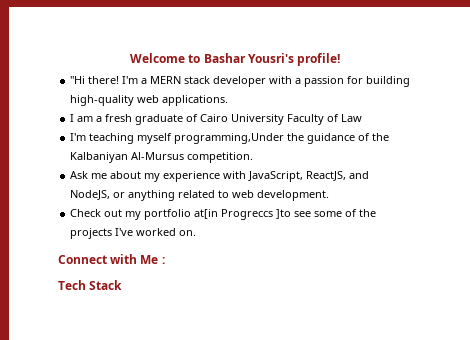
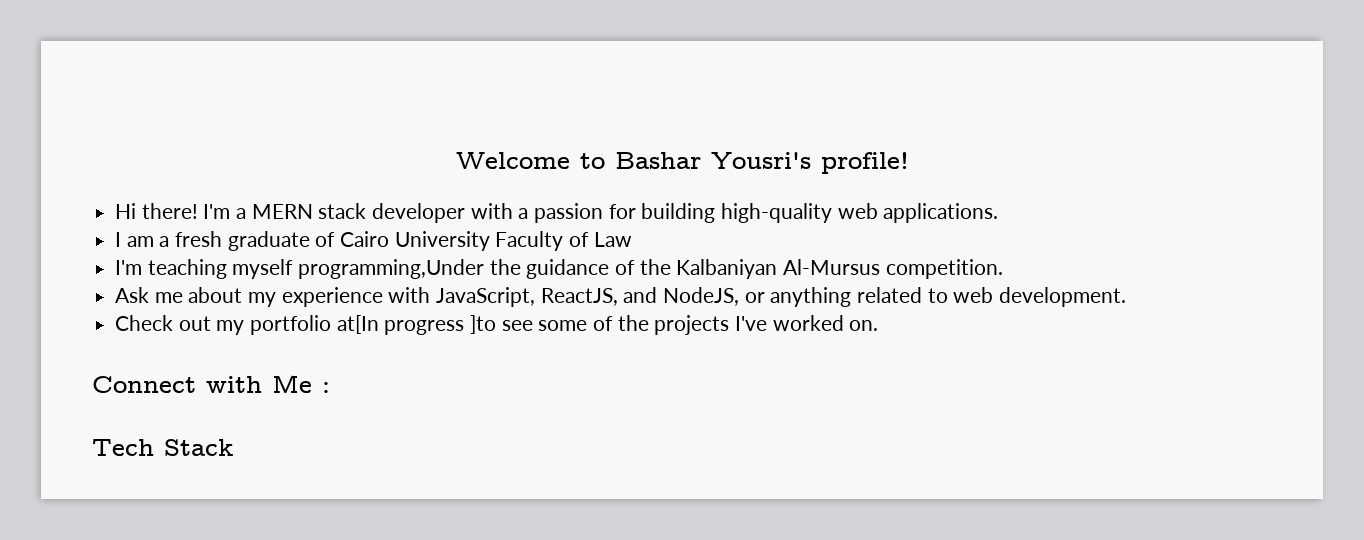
[70,76,86,84] "Hi -> [115,203,137,219] Hi
[194,209,274,220] at[in Progreccs -> [336,315,465,335] at[In progress

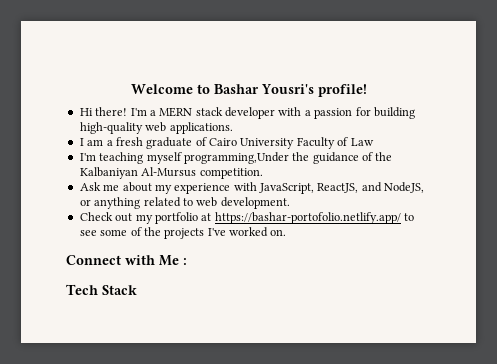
[336,315,497,335] at[In progress ]to -> [201,212,414,224] at https://bashar-portofolio.netlify.app/ to

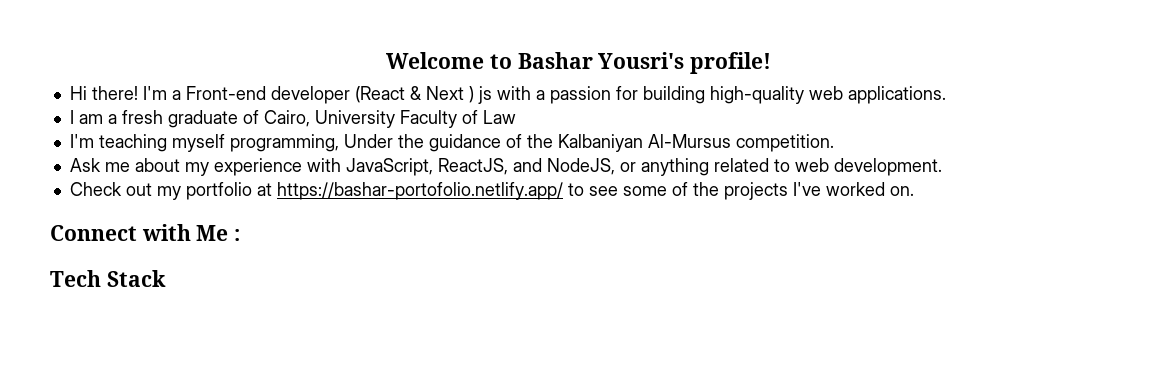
[159,107,275,119] MERN stack developer -> [185,86,492,104] Front-end developer (React & Next ) js
[209,138,237,146] Cairo -> [263,110,310,127] Cairo,
[183,152,289,164] programming,Under -> [229,134,393,152] programming, Under

